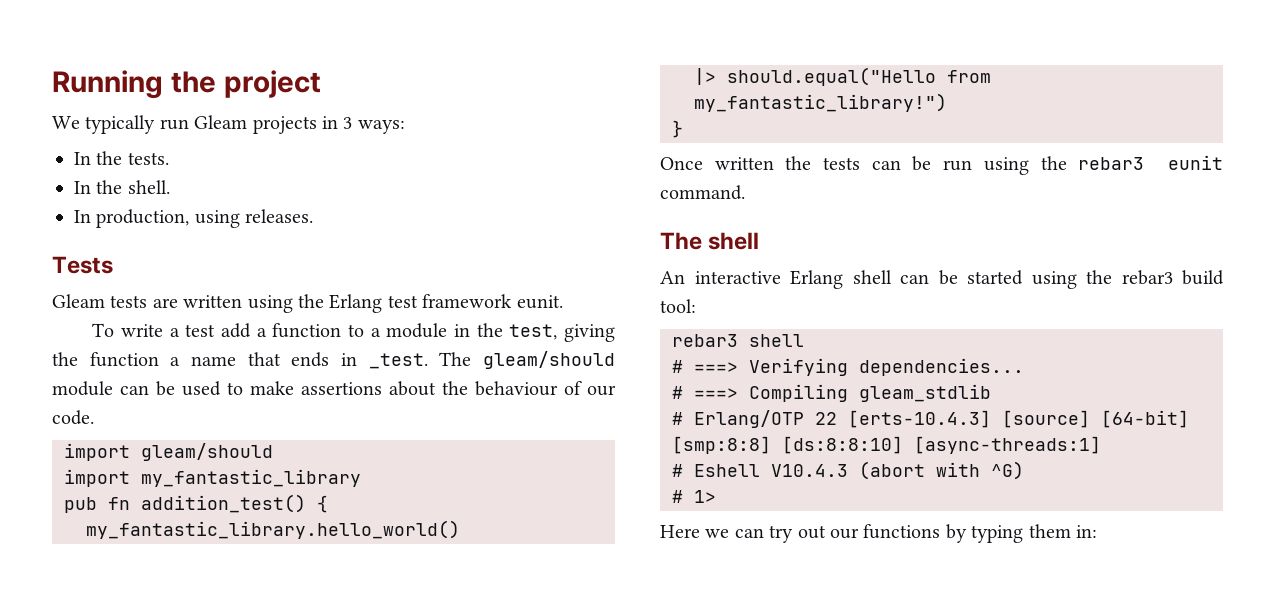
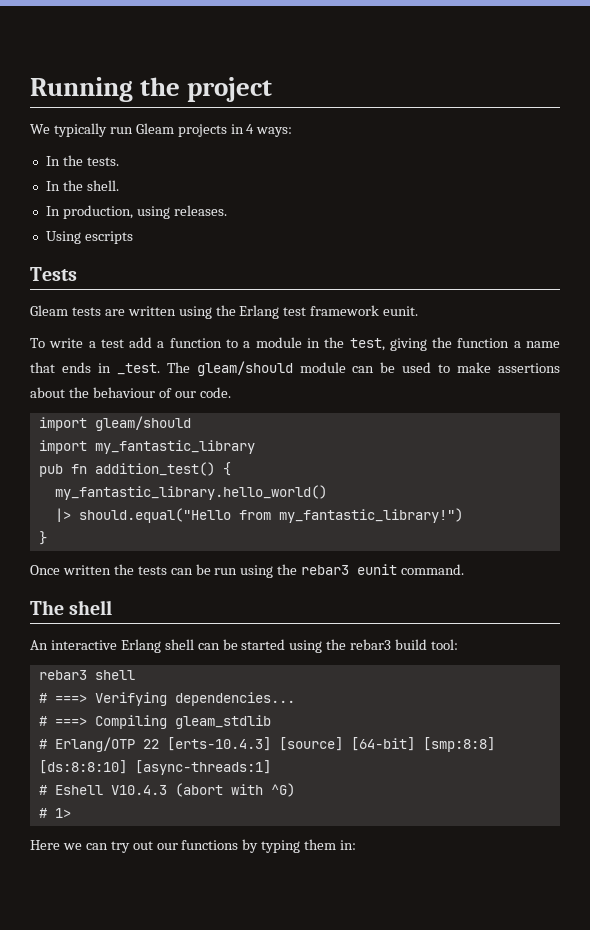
[343,117,353,129] 3 -> [246,124,255,134] 4
(314, 216) none -> [45,231,133,244] // Using escripts

